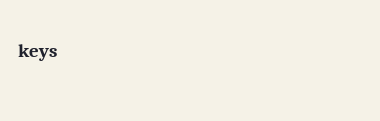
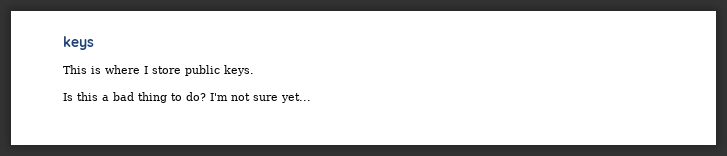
(57, 52) none -> [63,65,254,76] [63,92,311,103] // This is where I store public keys. // Is this a bad thing to do? I'm not sure yet...

